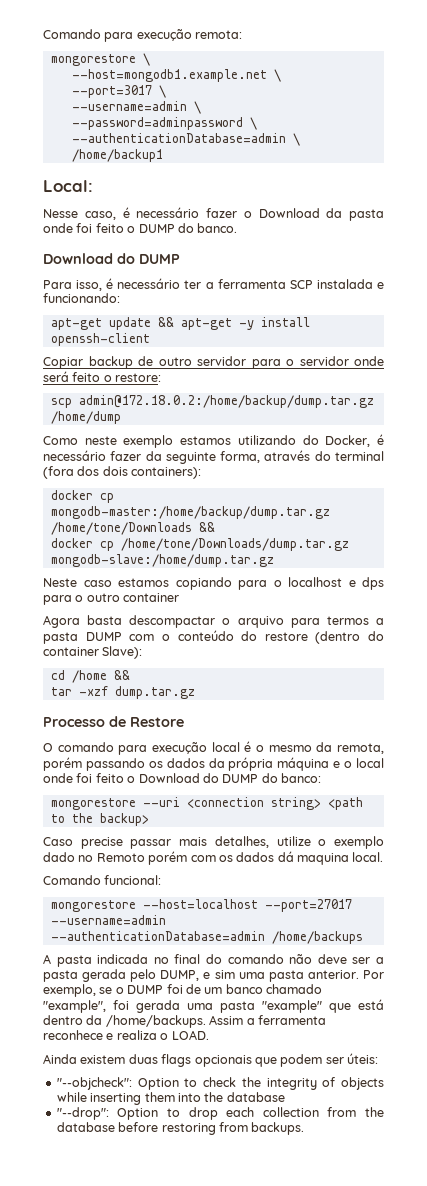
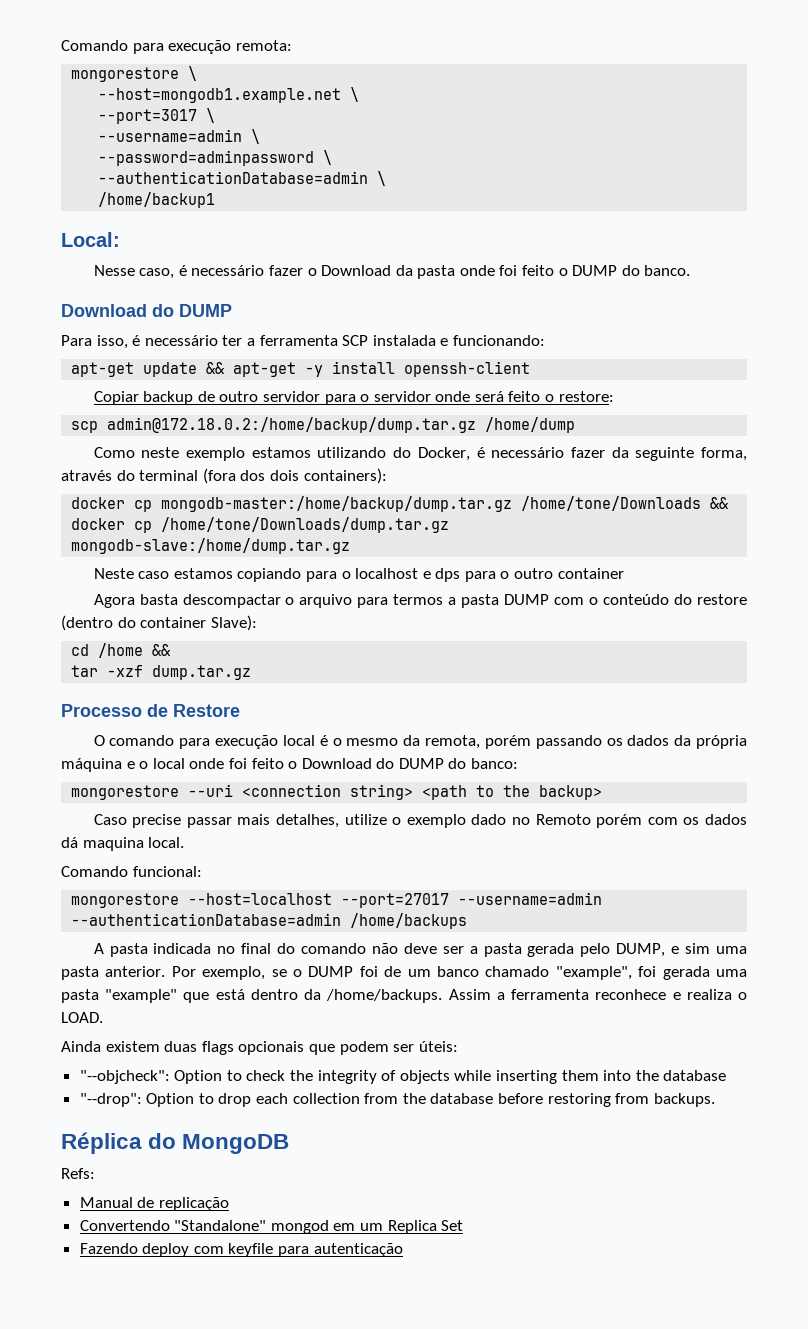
(305, 1128) none -> [61,1132,290,1154] [61,1168,95,1179] [79,1197,229,1211] [79,1220,464,1234] [79,1243,403,1257] // Réplica do MongoDB // Refs: // Manual de replicação // Convertendo "Standalone" mongod em um Replica Set // Fazendo deploy com keyfile para autenticação

